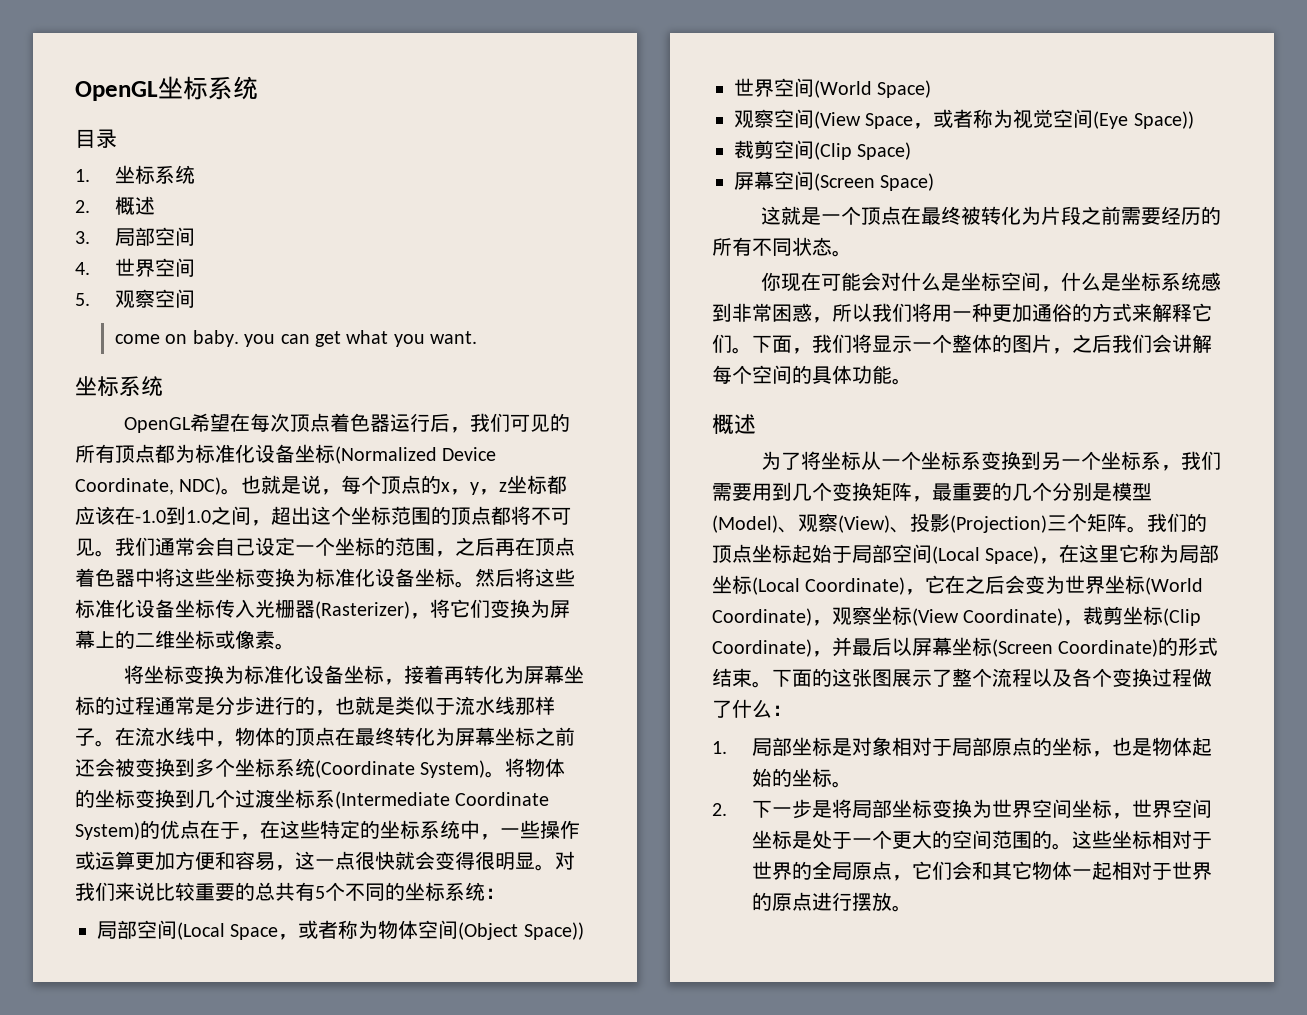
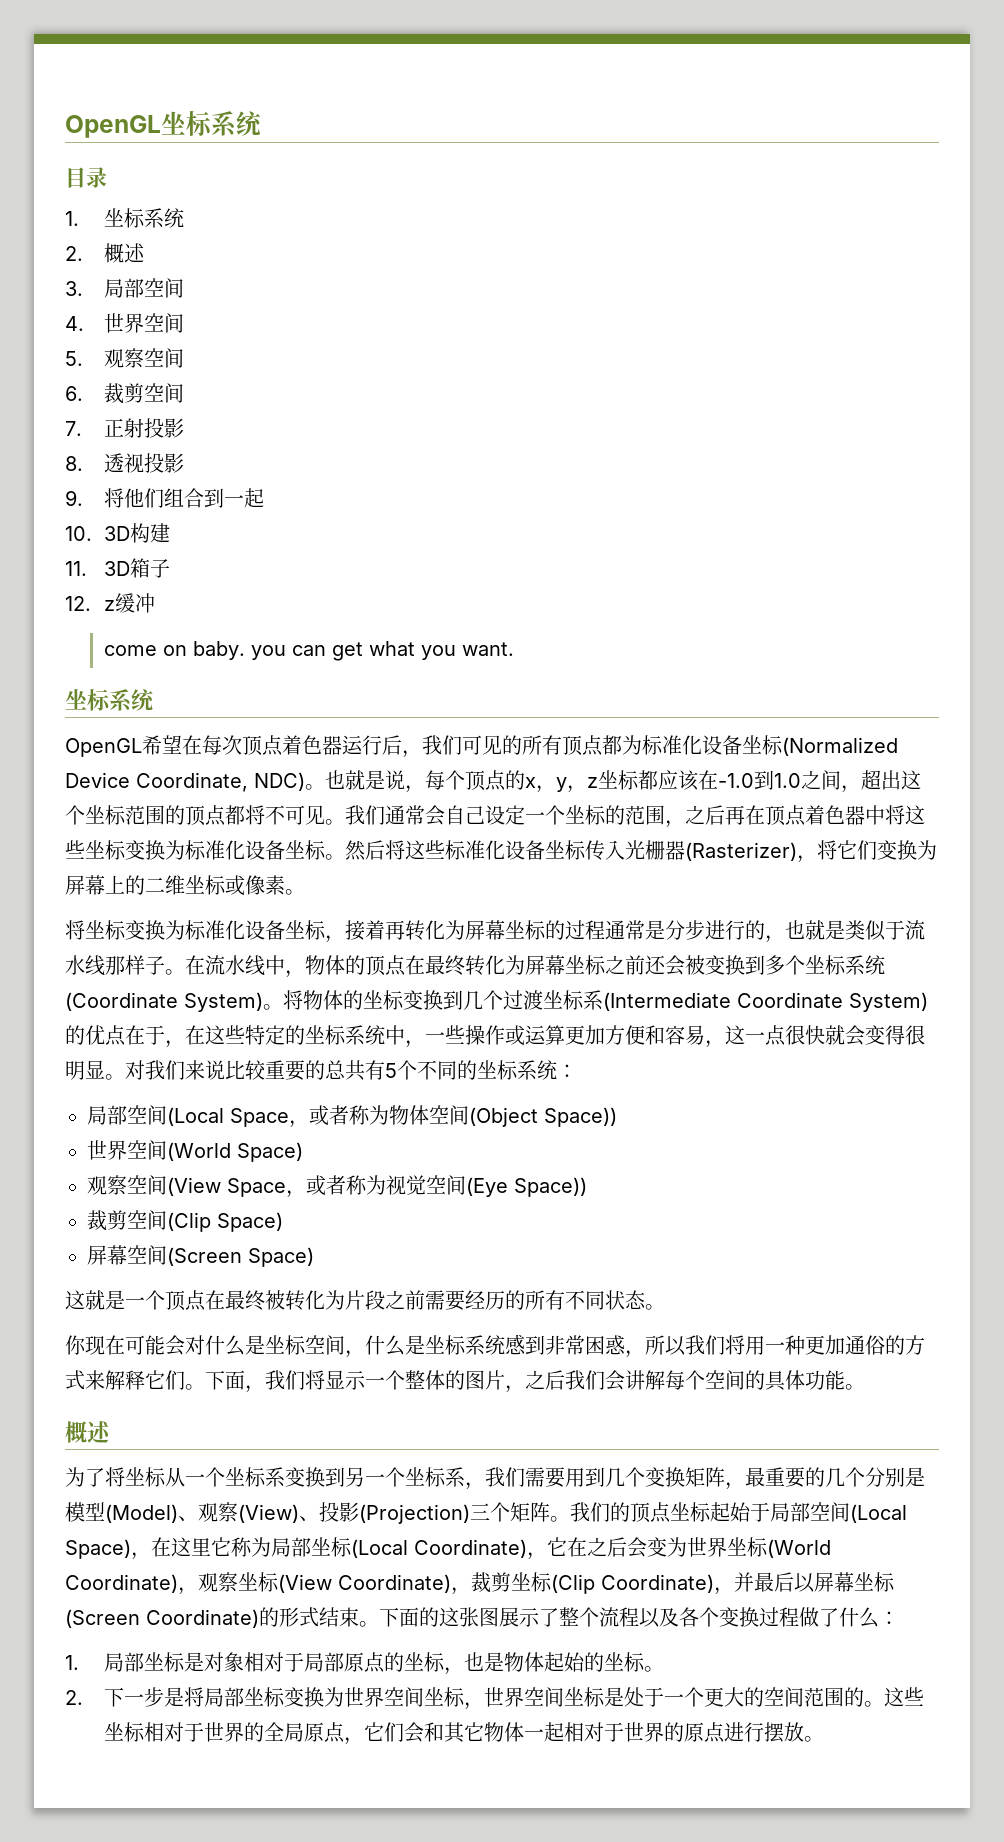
(195, 298) none -> [65,383,185,404] [65,418,185,438] [65,453,185,473] [65,488,265,508] [65,523,171,543] [65,558,171,578] [65,593,156,613] // 6.裁剪空间 // 7.正射投影 // 8.透视投影 // 9.将他们组合到一起 // 10. 3D构建 // 11. 3D箱子 // 12. z缓冲

